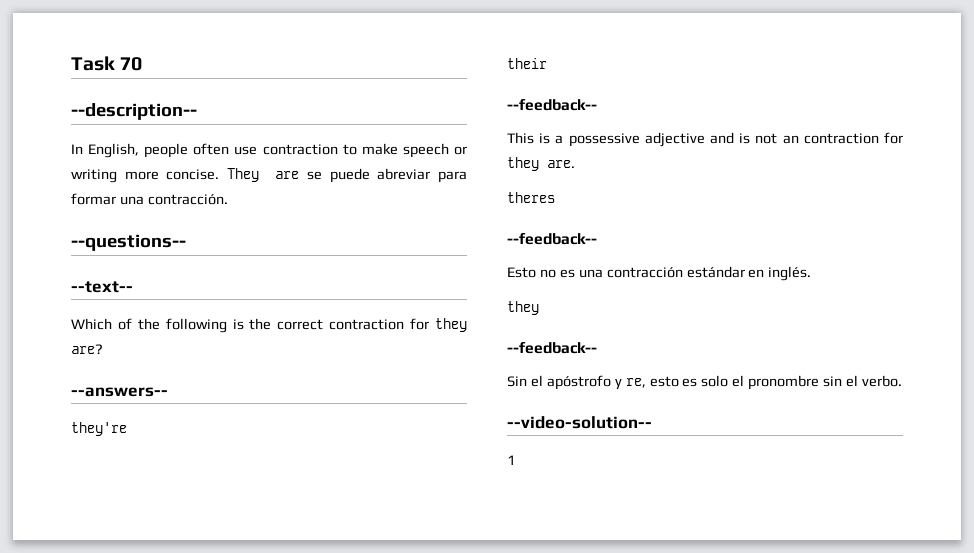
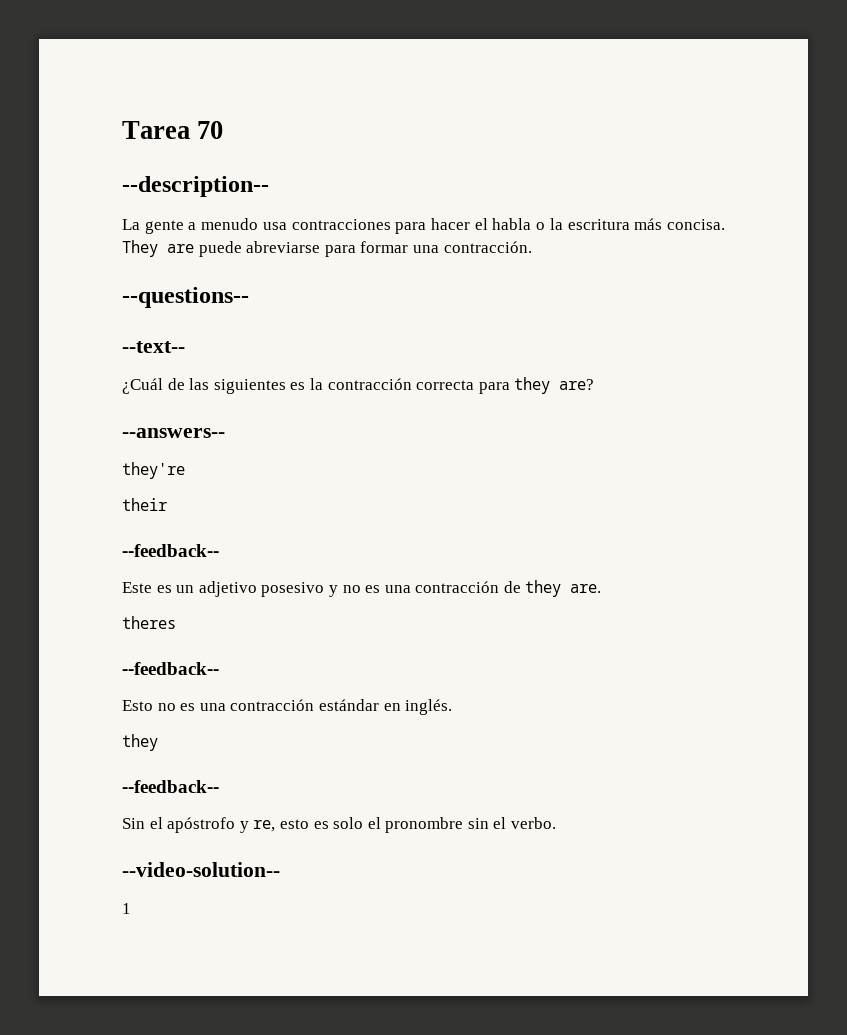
[71,56,115,71] Task -> [122,121,190,139] Tarea
[71,143,467,158] [71,168,431,183] In English, people often use contraction to make speech or writing more concise. They are se puede abreviar -> [122,218,725,234] [122,240,321,257] La gente a menudo usa contracciones para hacer el habla o la escritura más concisa. They are puede abreviarse
[71,318,430,333] Which of the following is the correct contraction for -> [122,378,510,394] ¿Cuál de las siguientes es la contracción correcta para
[507,132,903,147] This is a possessive adjective and is not an contraction for -> [122,581,521,597] Este es un adjetivo posesivo y no es una contracción de

